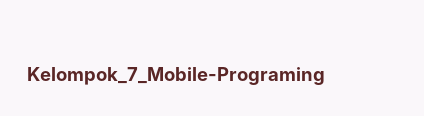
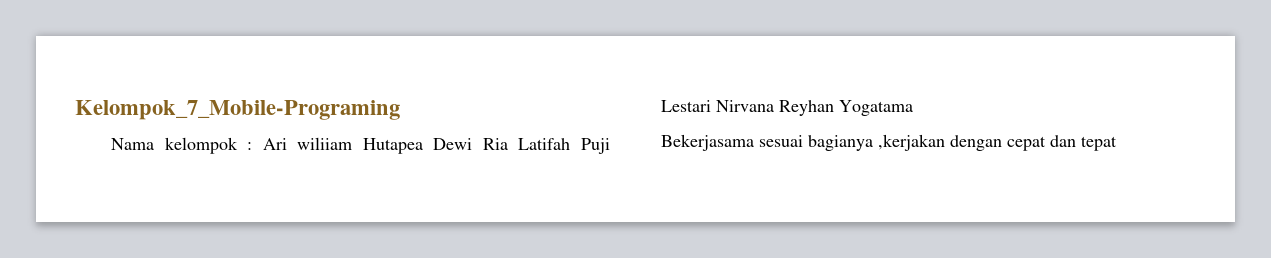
(325, 76) none -> [111,137,610,154] [661,100,913,116] [661,134,1117,151] // Nama kelompok : Ari wiliiam Hutapea Dewi Ria Latifah Puji Lestari Nirvana Reyhan Yogatama // Bekerjasama sesuai bagianya ,kerjakan dengan cepat dan tepat

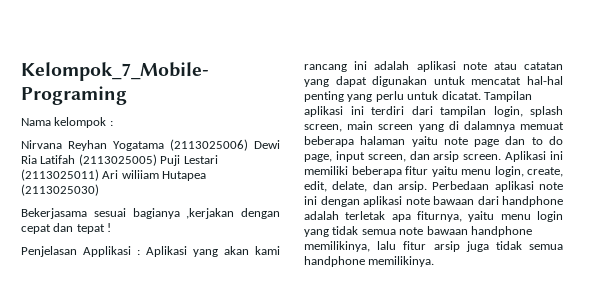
[262,137,610,154] [661,100,913,116] Ari wiliiam Hutapea Dewi Ria Latifah Puji Lestari Nirvana Reyhan Yogatama -> [21,139,280,151] [21,154,218,166] [21,169,207,181] [21,184,99,196] // Nirvana Reyhan Yogatama (2113025006) Dewi Ria Latifah (2113025005) Puji Lestari (2113025011) Ari wiliiam Hutapea (2113025030)
(1117, 143) none -> [107,223,112,232] [21,246,280,257] [304,61,563,72] [304,76,563,87] [304,91,532,102] [304,106,563,117] [304,121,564,132] [304,136,563,147] [304,151,563,162] [304,166,563,177] [304,181,563,192] [304,196,563,207] [304,211,563,222] [304,226,532,237] [304,241,563,252] [304,256,435,267] ! // Penjelasan Applikasi : Aplikasi yang akan kami rancang ini adalah aplikasi note atau catatan yang dapat digunakan untuk mencatat hal-hal penting yang perlu untuk dicatat. Tampilan aplikasi ini terdiri dari tampilan login, splash screen, main screen yang di dalamnya memuat beberapa halaman yaitu note page dan to do page, input screen, dan arsip screen. Aplikasi ini memiliki beberapa fitur yaitu menu login, create, edit, delate, dan arsip. Perbedaan aplikasi note ini dengan aplikasi note bawaan dari handphone adalah terletak apa fiturnya, yaitu menu login yang tidak semua note bawaan handphone memilikinya, lalu fitur arsip juga tidak semua handphone memilikinya.

